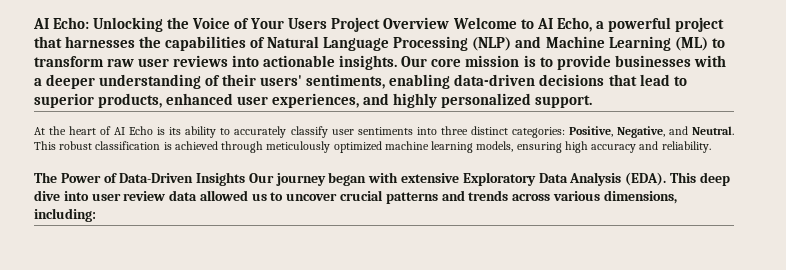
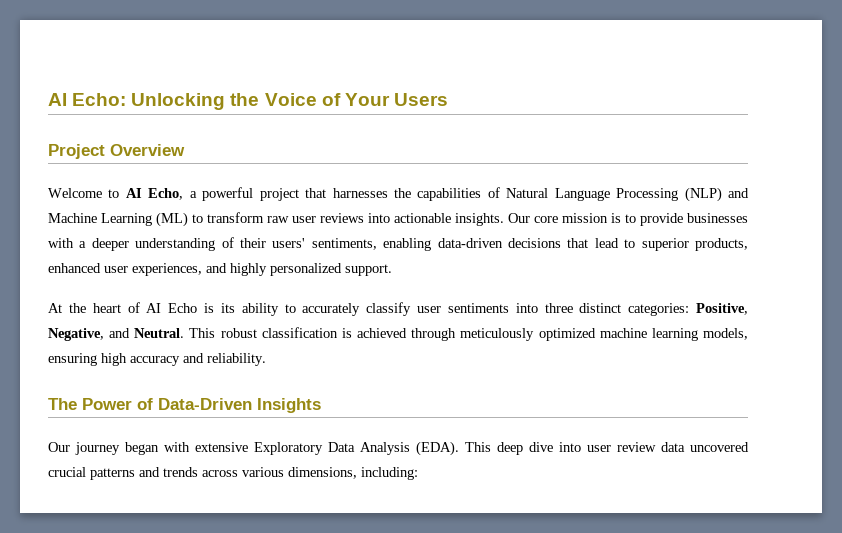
(328, 23) none -> (448, 99) //
(450, 23) none -> (185, 150) //
(246, 179) none -> (321, 405) //
[199,190,338,201] allowed us to uncover -> [690,442,749,452] uncovered

